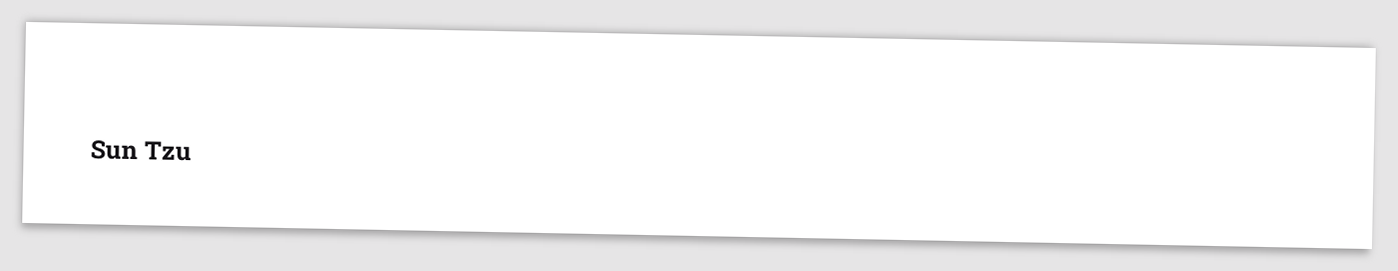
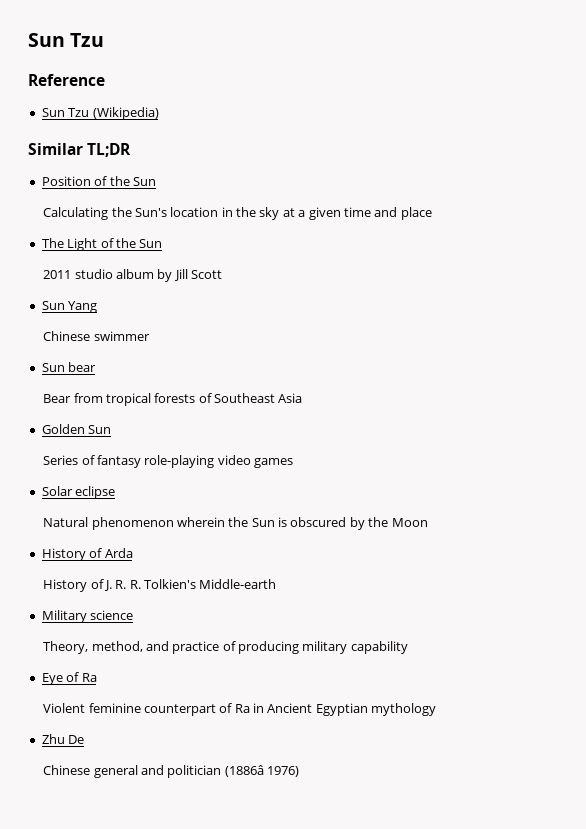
[90,139,192,162] Sun Tzu -> [28,33,105,47] [28,74,105,86] [41,107,159,120] [28,143,132,157] [41,176,156,186] [43,207,432,220] [41,238,163,251] [43,269,223,282] [41,301,98,313] [43,331,150,341] [41,362,97,372] [43,393,303,406] [41,424,112,434] [43,455,294,468] [41,486,116,499] [43,517,428,530] [41,548,133,561] [43,579,277,592] [41,610,134,623] [43,641,408,654] [41,672,97,685] [43,703,437,716] [41,734,85,744] [43,765,300,778] Sun Tzu // Reference // Sun Tzu (Wikipedia) // Similar TL;DR // Position of the Sun // Calculating the Sun's location in the sky at a given time and place // The Light of the Sun // 2011 studio album by Jill Scott // Sun Yang // Chinese swimmer // Sun bear // Bear from tropical forests of Southeast Asia // Golden Sun // Series of fantasy role-playing video games // Solar eclipse // Natural phenomenon wherein the Sun is obscured by the Moon // History of Arda // History of J. R. R. Tolkien's Middle-earth // Military science // Theory, method, and practice of producing military capability // Eye of Ra // Violent feminine counterpart of Ra in Ancient Egyptian mythology // Zhu De // Chinese general and politician (1886â 1976)

